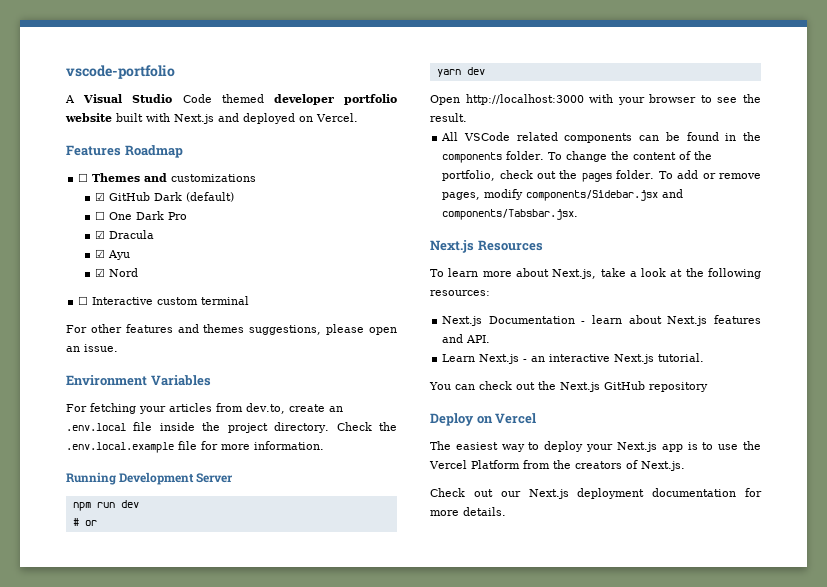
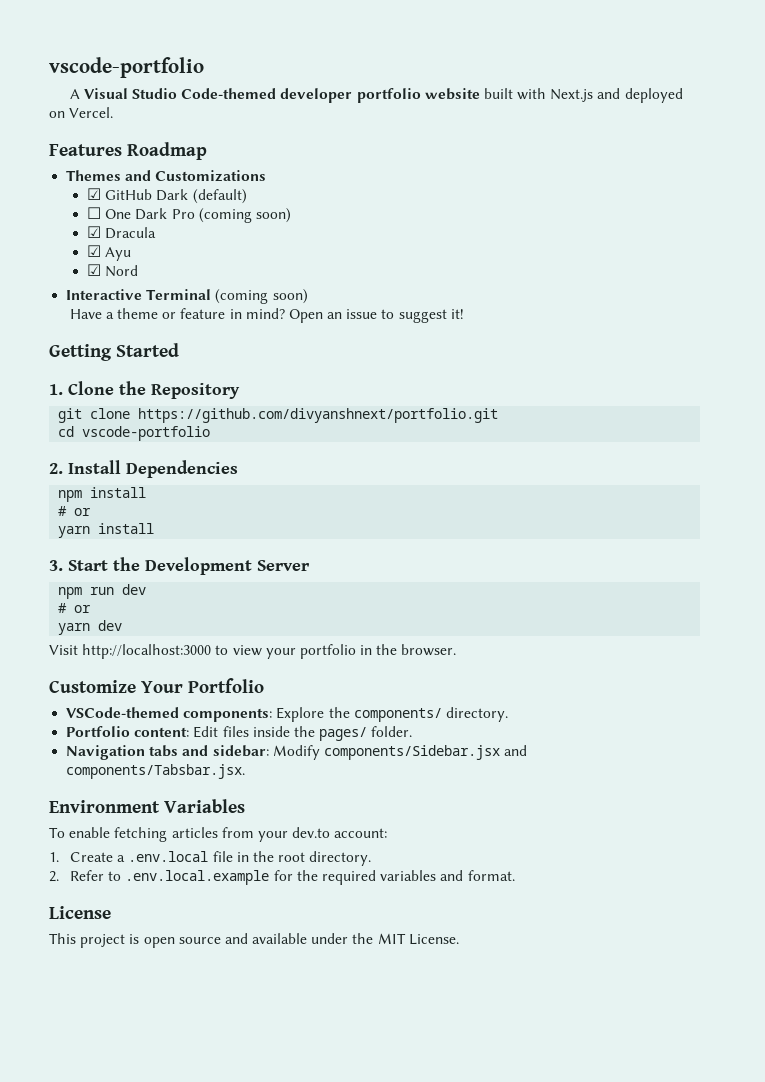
[182,94,264,103] Code themed -> [181,88,277,99] Code-themed
[78,173,89,182] ☐ -> (208, 151) none
[171,174,257,182] customizations -> [155,170,267,182] Customizations
(188, 216) none -> [198,208,291,223] (coming soon)
[78,296,250,305] [66,324,397,335] [66,344,118,352] [66,375,211,386] [66,403,343,414] [66,422,397,433] [66,441,324,453] [66,472,116,485] ☐ Interactive custom terminal // For other features and themes suggestions, please open an issue. // Environment Variables // For fetching your articles from dev.to, create an .env.local file inside the project directory. Check the .env.local.example file for more information. // Running -> [66,289,308,304] [69,308,464,323] [49,343,180,361] [49,381,240,399] [58,408,499,423] [58,426,211,441] [49,460,238,478] [58,487,147,502] [58,506,92,516] [58,523,155,538] [49,557,140,571] Interactive Terminal (coming soon) // Have a theme or feature in mind? Open an issue to suggest it! // Getting Started // 1. Clone the Repository // git clone https://github.com/divyanshnext/portfolio.git // cd vscode-portfolio // 2. Install Dependencies // npm install // # or // yarn install // 3. Start the
[430,94,761,105] [430,113,467,122] [441,132,761,143] [442,151,713,163] [442,170,761,182] [442,189,524,200] Open http://localhost:3000 with your browser to see the result. // All VSCode related components can be found in the components folder. To change the content of the portfolio, check out the pages folder. To add or remove pages, modify -> [49,644,457,659] [49,678,265,693] [66,707,508,722] [66,726,413,741] [66,745,320,760] Visit http://localhost:3000 to view your portfolio in the browser. // Customize Your Portfolio // VSCode-themed components: Explore the components/ directory. // Portfolio content: Edit files inside the pages/ folder. // Navigation tabs and sidebar: Modify
[430,240,543,253] [430,268,761,279] [430,290,490,296] [442,315,761,326] [442,334,491,343] [442,353,705,364] [429,381,708,392] [430,413,537,426] [430,441,761,452] [429,460,685,471] [430,488,762,499] [430,507,506,516] Next.js Resources // To learn more about Next.js, take a look at the following resources: // Next.js Documentation - learn about Next.js features and API. // Learn Next.js - an interactive Next.js tutorial. // You can check out the Next.js GitHub repository // Deploy on Vercel // The easiest way to deploy your Next.js app is to use the Vercel Platform from the creators of Next.js. // Check out our Next.js deployment documentation for more details. -> [49,799,246,813] [49,827,388,842] [49,851,372,866] [49,870,515,885] [49,906,111,919] [49,933,459,948] Environment Variables // To enable fetching articles from your dev.to account: // 1. Create a .env.local file in the root directory. // 2. Refer to .env.local.example for the required variables and format. // License // This project is open source and available under the MIT License.

